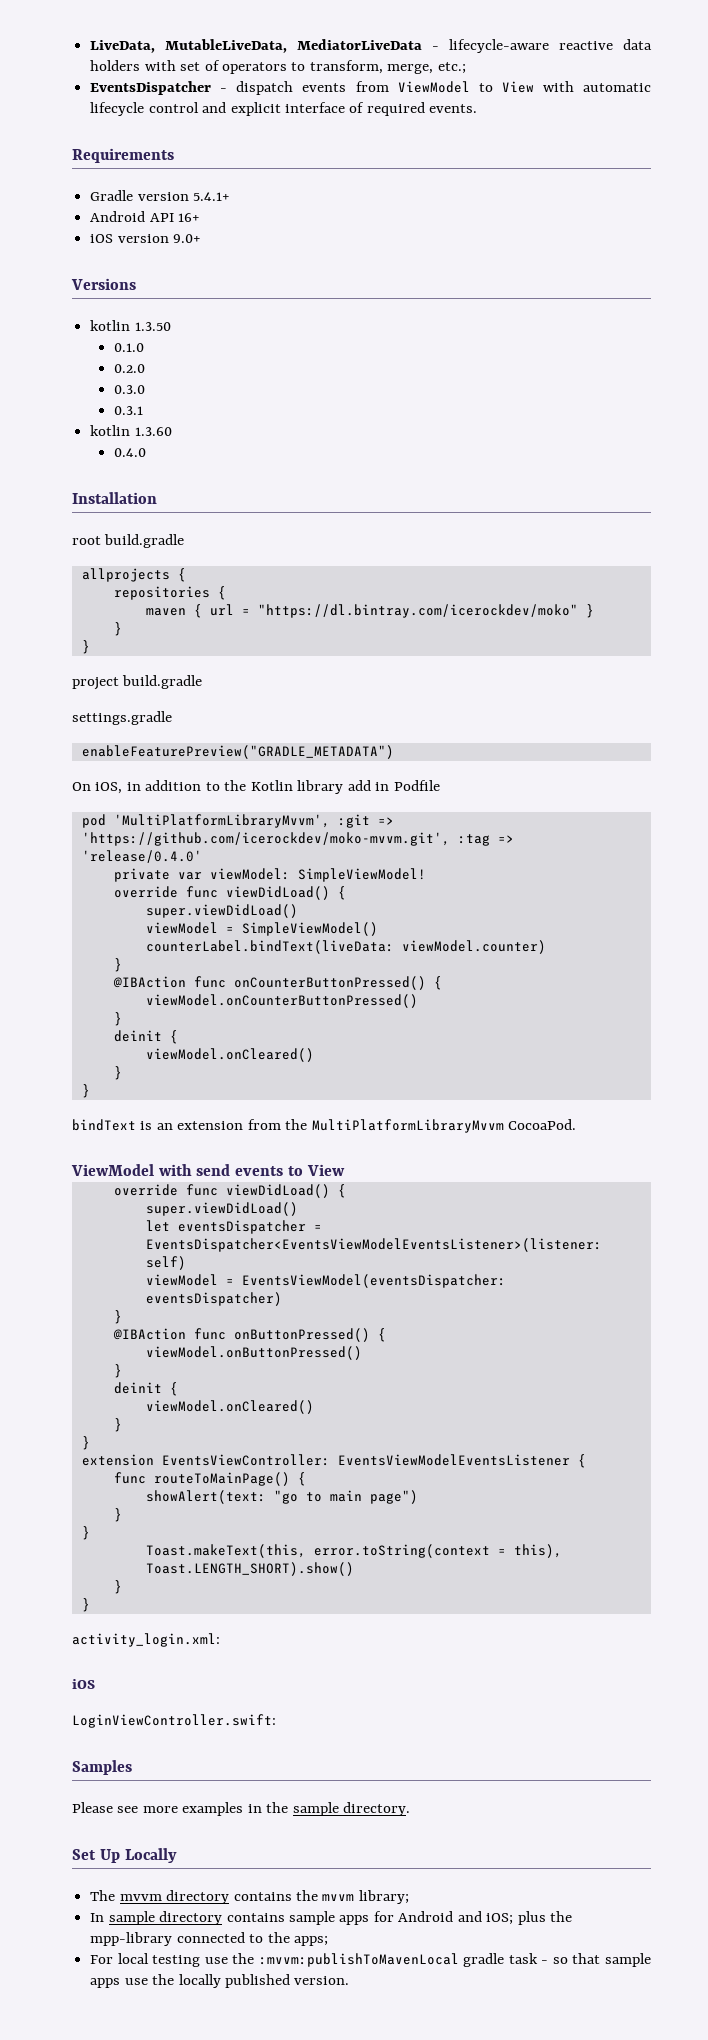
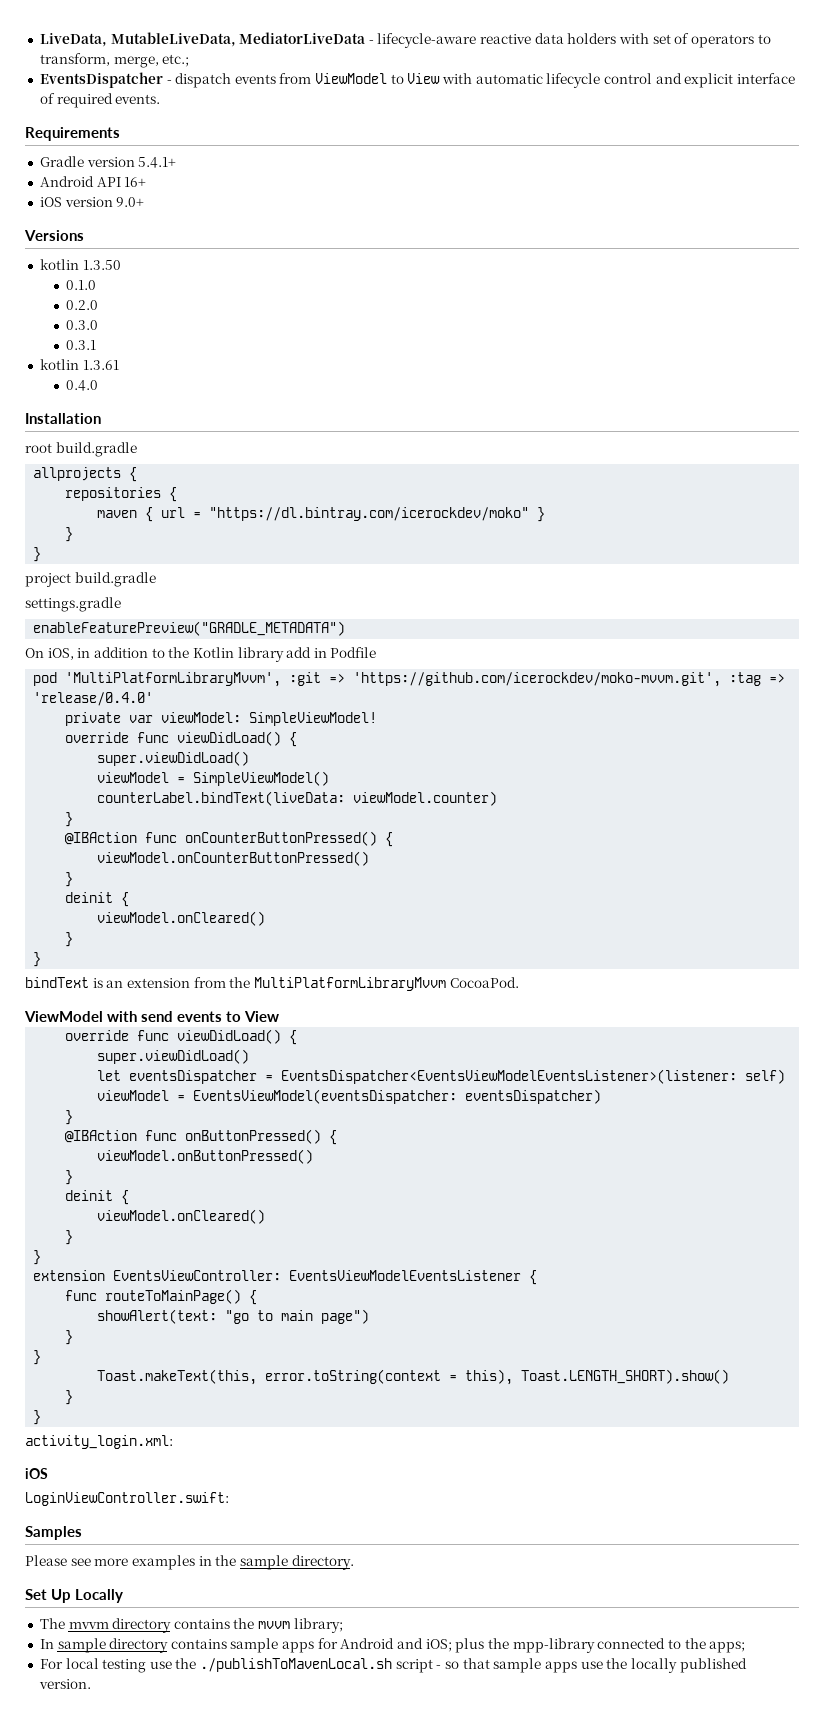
[134,427,172,436] 1.3.60 -> [82,360,119,370] 1.3.61
[258,1953,538,1967] :mvvm:publishToMavenLocal gradle task -> [200,1658,433,1673] ./publishToMavenLocal.sh script

